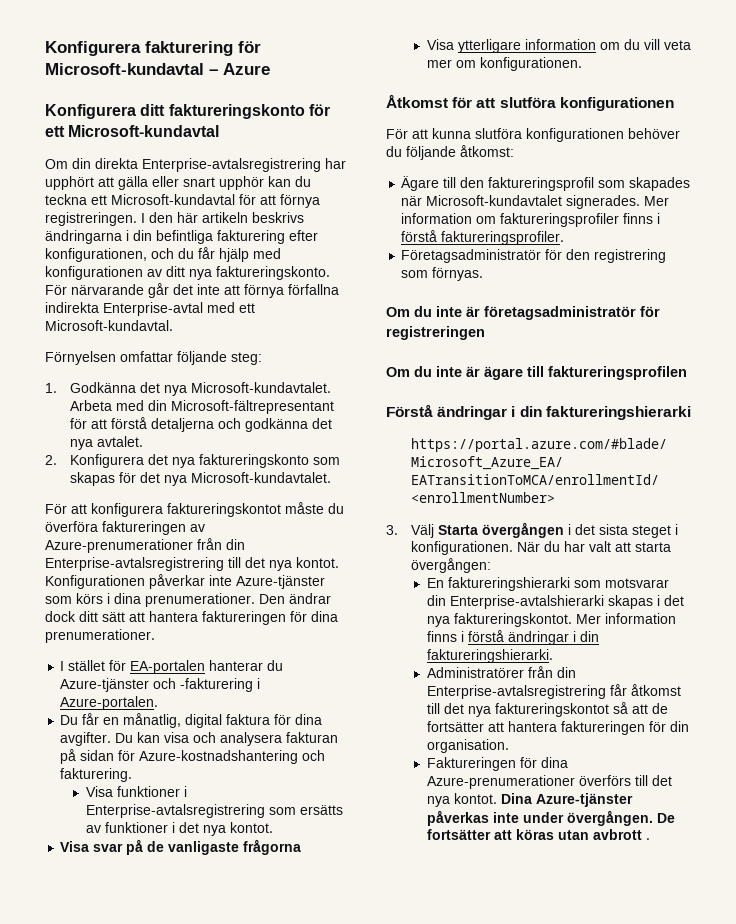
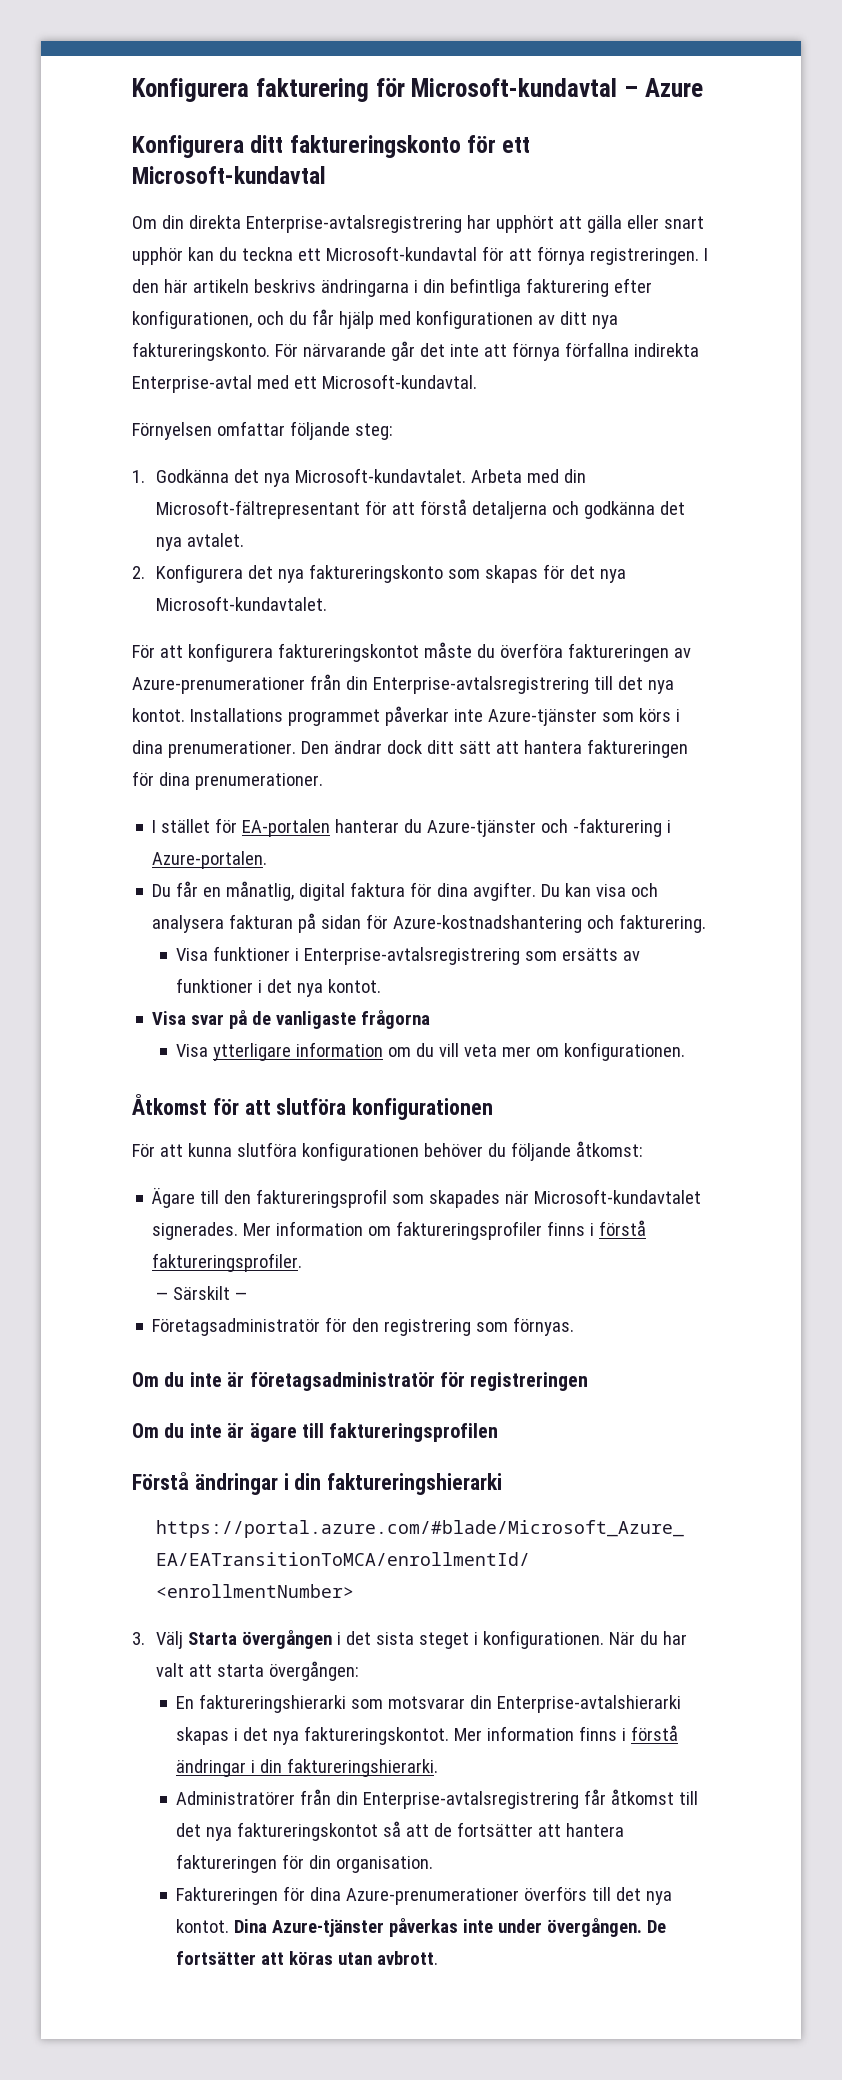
[45,575,145,589] Konfigurationen -> [189,708,380,726] Installations programmet
(565, 238) none -> [156,1286,248,1300] // — Särskilt —
[592,829,650,840] avbrott . -> [377,1951,439,1965] avbrott.

